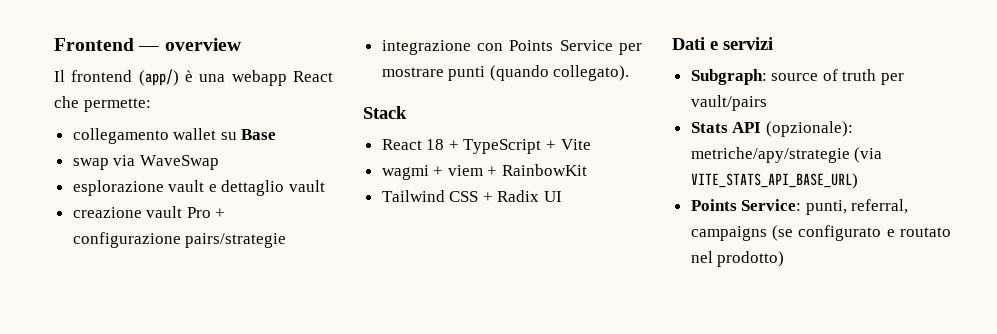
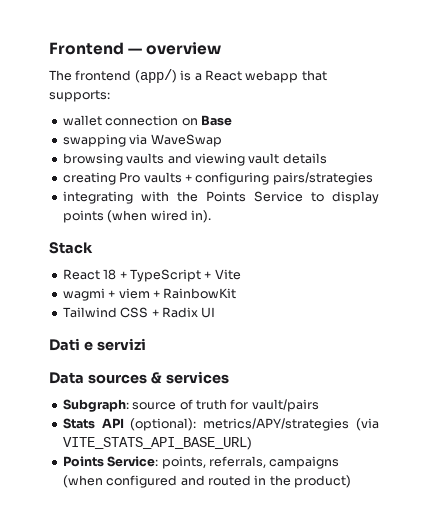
[54,70,65,82] Il -> [49,70,72,81] The
[185,70,333,86] [54,96,151,112] [72,128,237,144] è una webapp React che permette: // collegamento wallet su -> [180,70,327,83] [49,90,110,102] [62,115,198,126] is a React webapp that supports: // wallet connection on
[72,158,109,170] swap -> [62,134,126,147] swapping
[72,180,326,196] [72,206,226,218] [72,232,287,248] [381,40,642,55] [381,65,630,81] esplorazione vault e dettaglio vault // creazione vault Pro + configurazione pairs/strategie // integrazione con Points Service per mostrare punti (quando collegato). -> [62,153,327,166] [62,172,373,185] [62,191,379,204] [62,210,211,223] browsing vaults and viewing vault details // creating Pro vaults + configuring pairs/strategies // integrating with the Points Service to display points (when wired in).
(773, 43) none -> [49,371,229,384] // Data sources & services
[881,73,905,85] per -> [230,399,249,410] for
[765,121,853,137] [690,147,850,163] (opzionale): metriche/apy/strategie -> [130,418,350,431] (optional): metrics/APY/strategies
[805,199,909,215] [690,225,951,241] [690,251,785,267] punti, referral, campaigns (se configurato e routato nel prodotto) -> [161,456,340,469] [62,475,351,488] points, referrals, campaigns (when configured and routed in the product)

